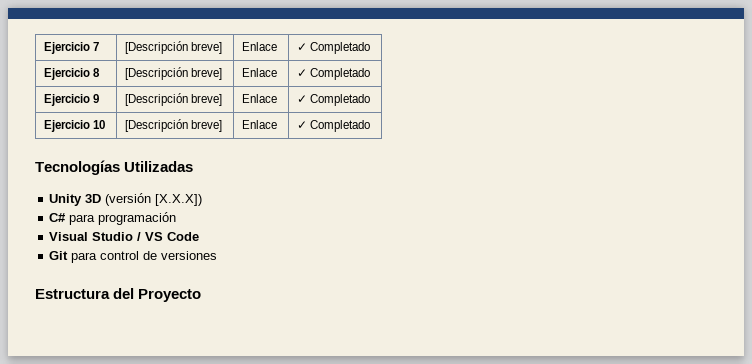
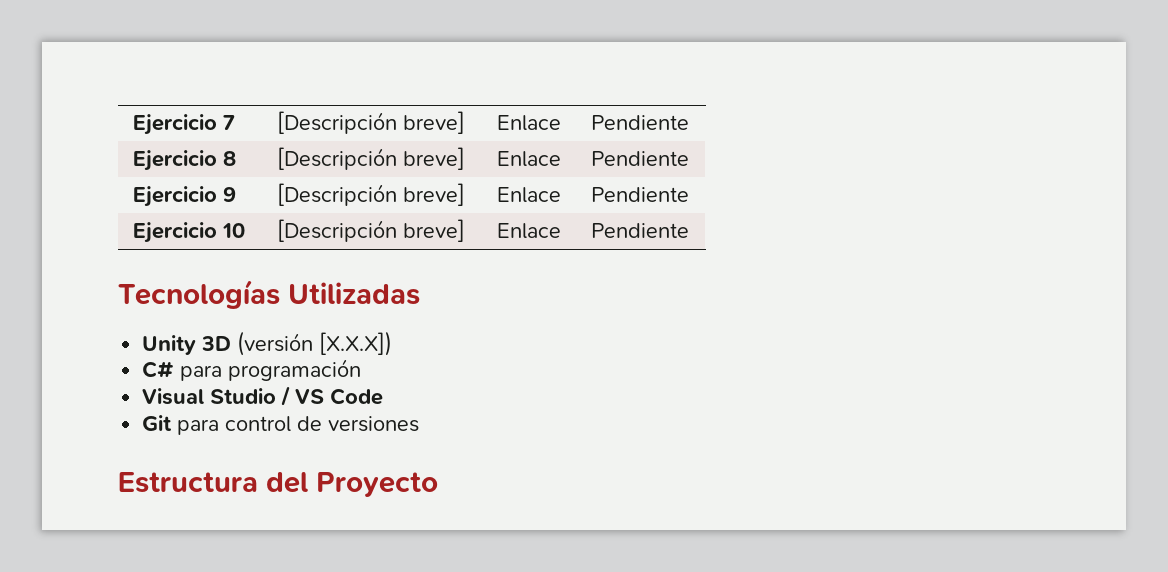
[297,42,371,54] ✓ Completado -> [590,115,689,130] Pendiente
[297,68,371,80] ✓ Completado -> [590,151,689,166] Pendiente
[297,94,371,106] ✓ Completado -> [590,187,689,202] Pendiente
[297,120,371,132] ✓ Completado -> [590,223,689,238] Pendiente

